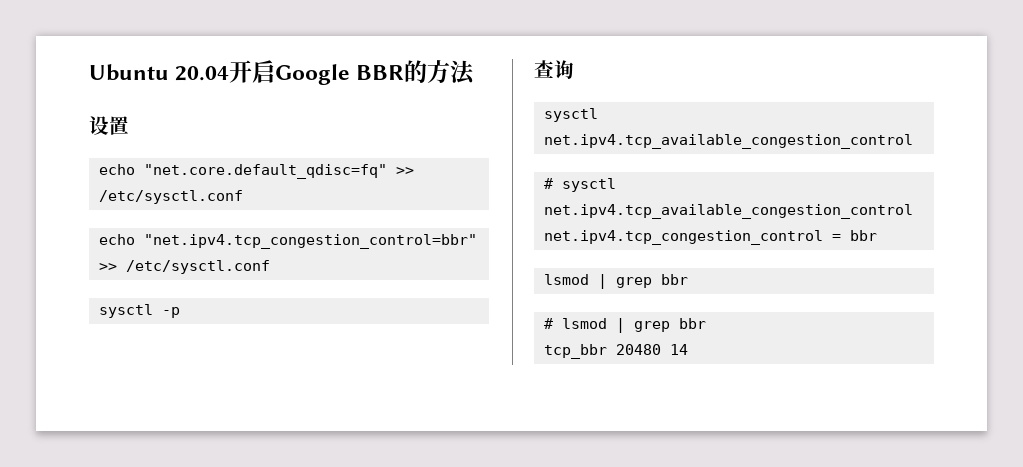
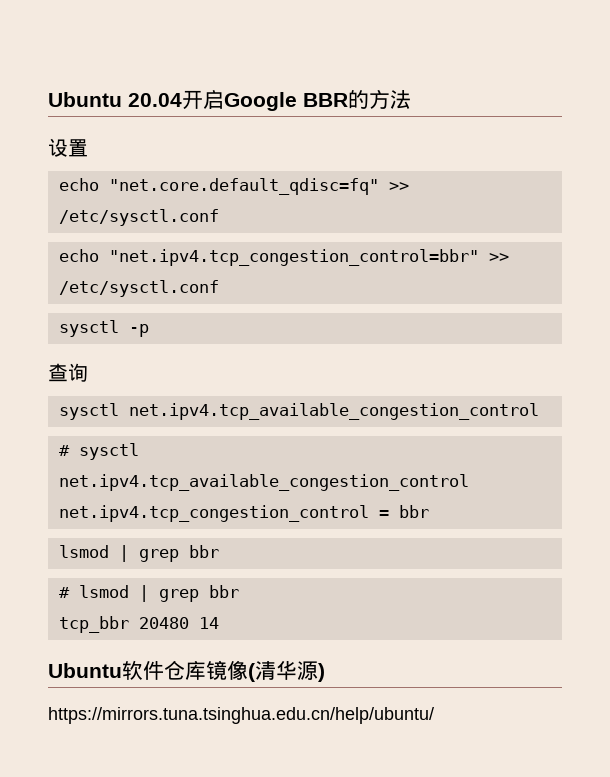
(689, 349) none -> [48,660,325,682] [48,707,434,724] // Ubuntu软件仓库镜像(清华源) // https://mirrors.tuna.tsinghua.edu.cn/help/ubuntu/

